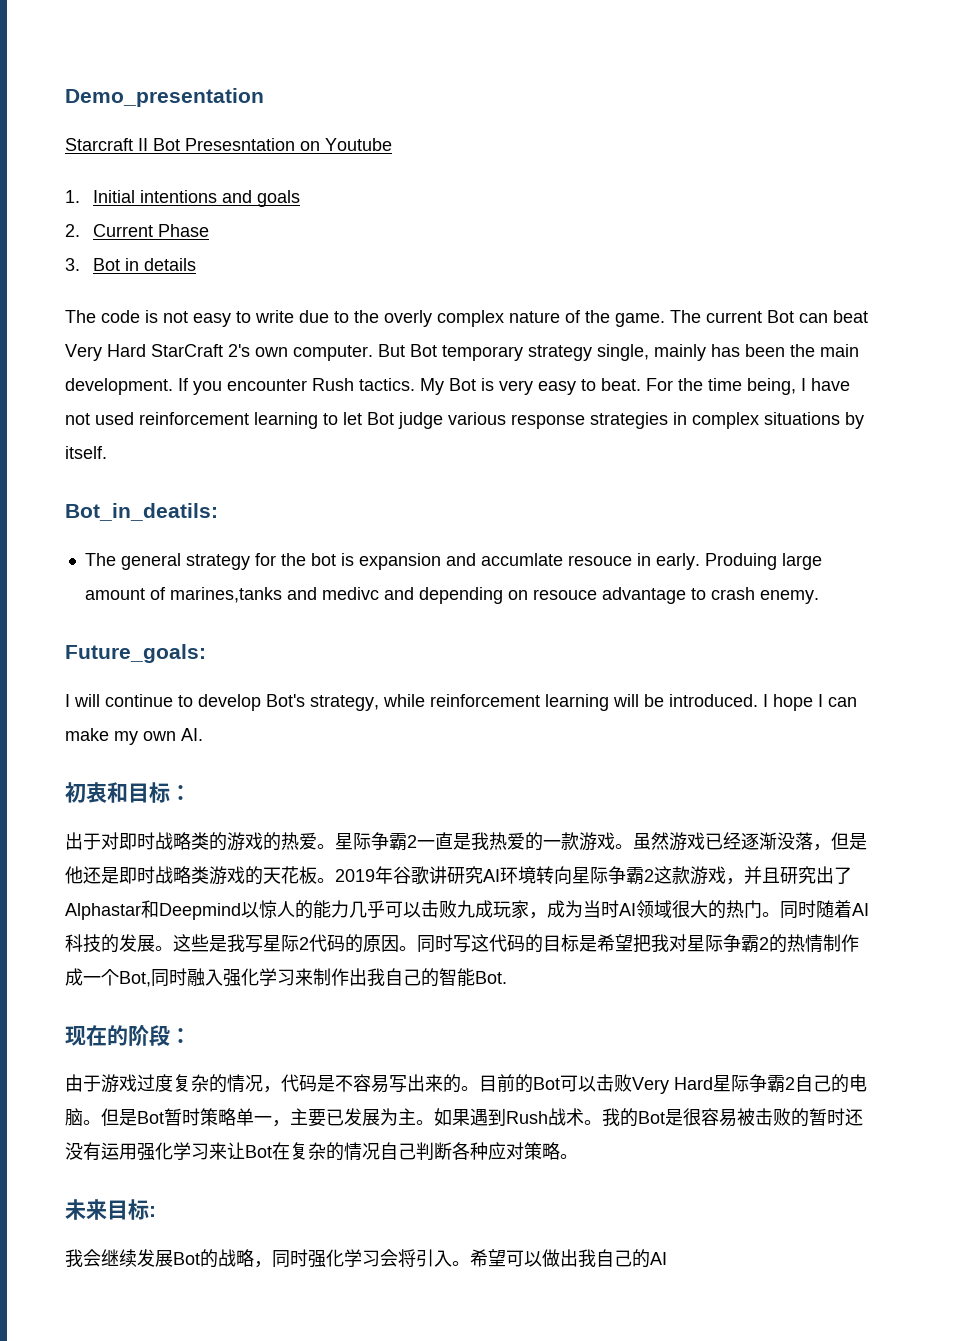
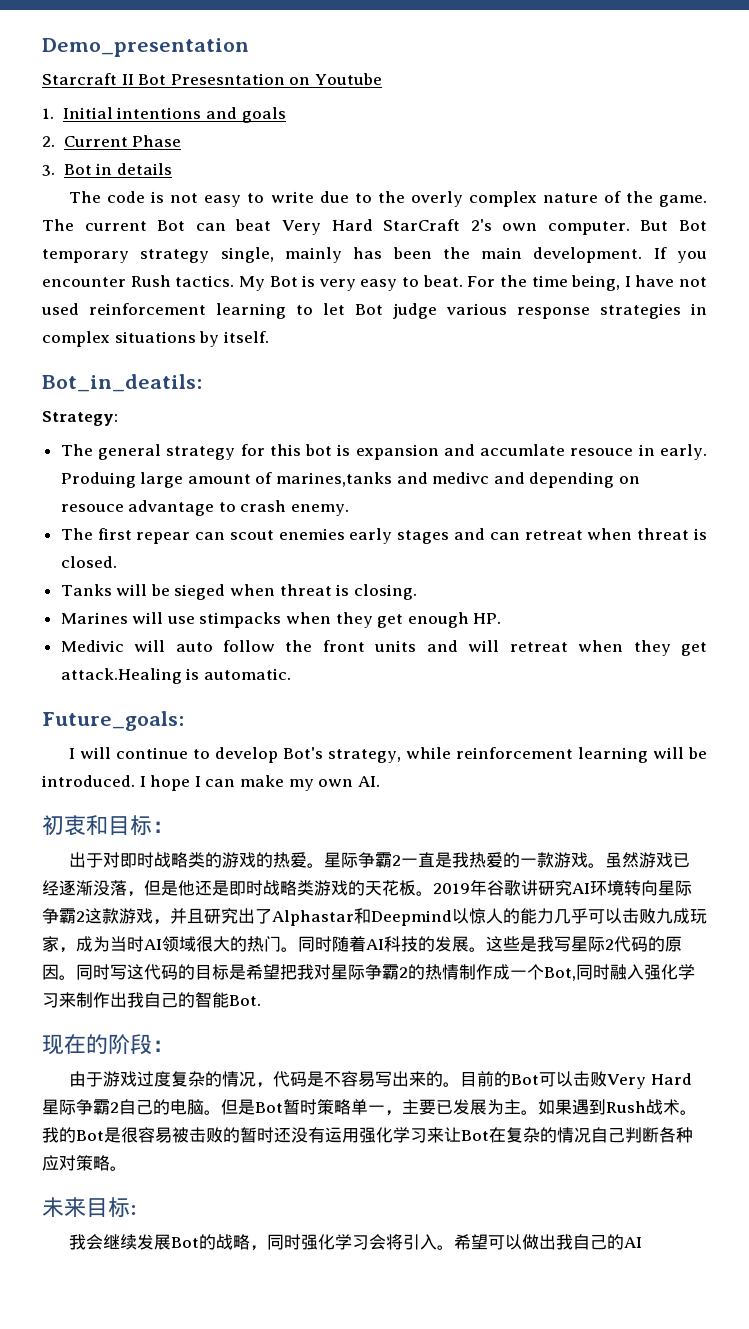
(218, 512) none -> [42,411,118,426] // Strategy:
[280,553,306,566] the -> [269,444,301,456] this
(819, 597) none -> [60,528,707,544] [60,556,117,568] [60,584,417,600] [60,612,502,628] [60,640,707,656] [60,668,291,684] // The first repear can scout enemies early stages and can retreat when threat is closed. // Tanks will be sieged when threat is closing. // Marines will use stimpacks when they get enough HP. // Medivic will auto follow the front units and will retreat when they get attack.Healing is automatic.

